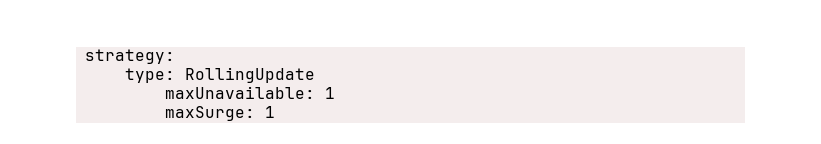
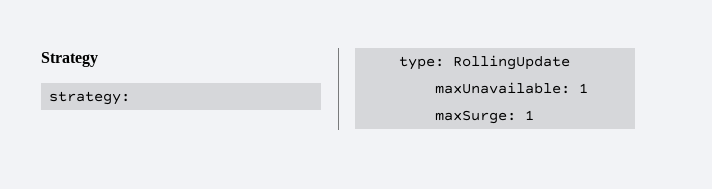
(85, 56) none -> [41,52,98,67] Strategy //

